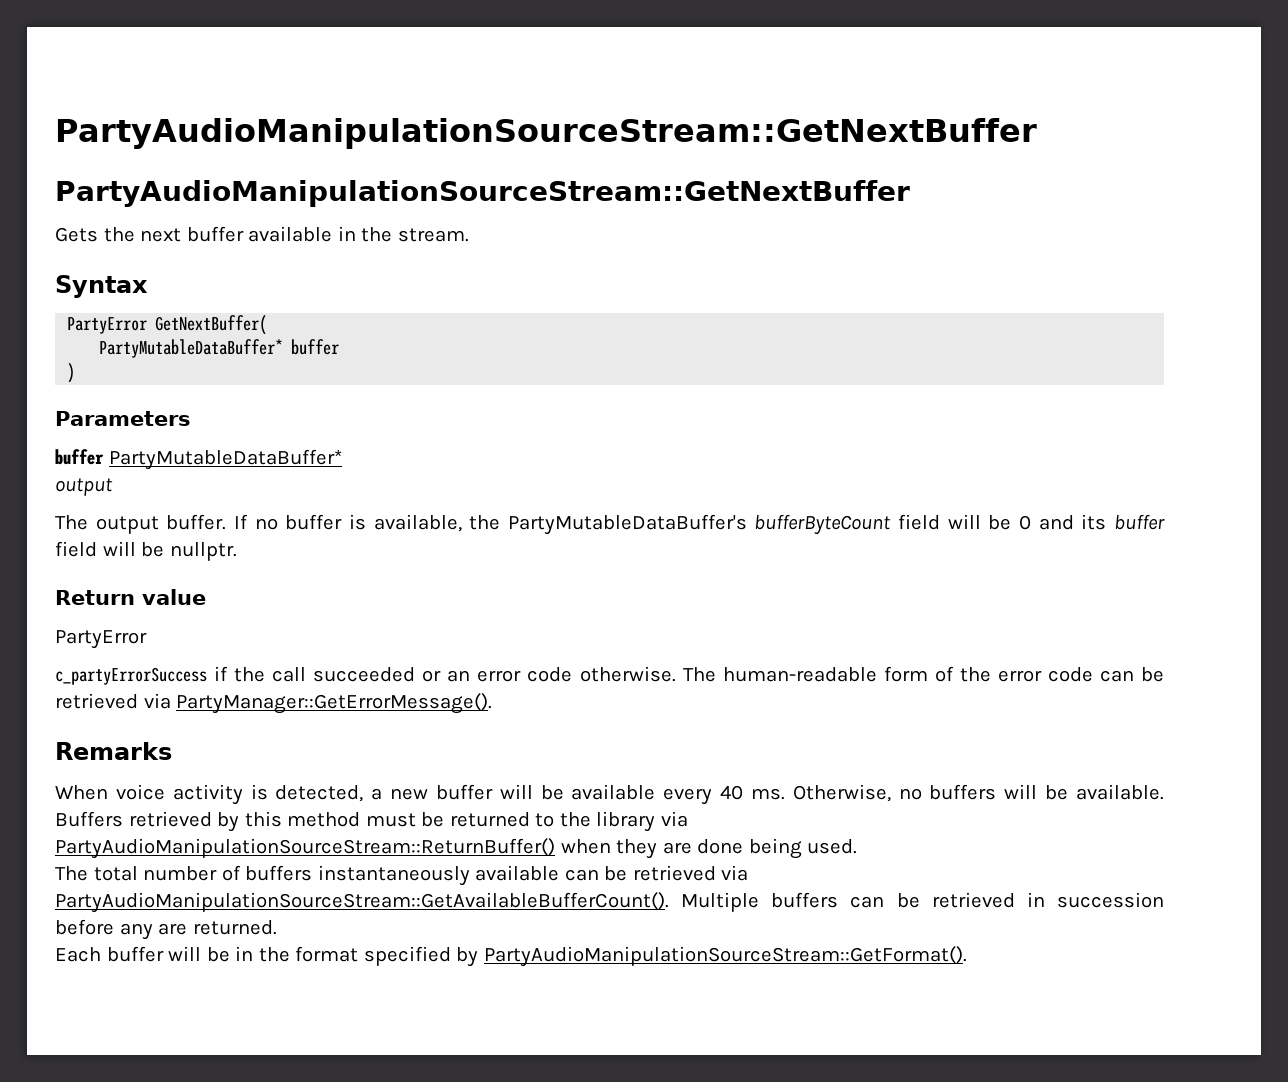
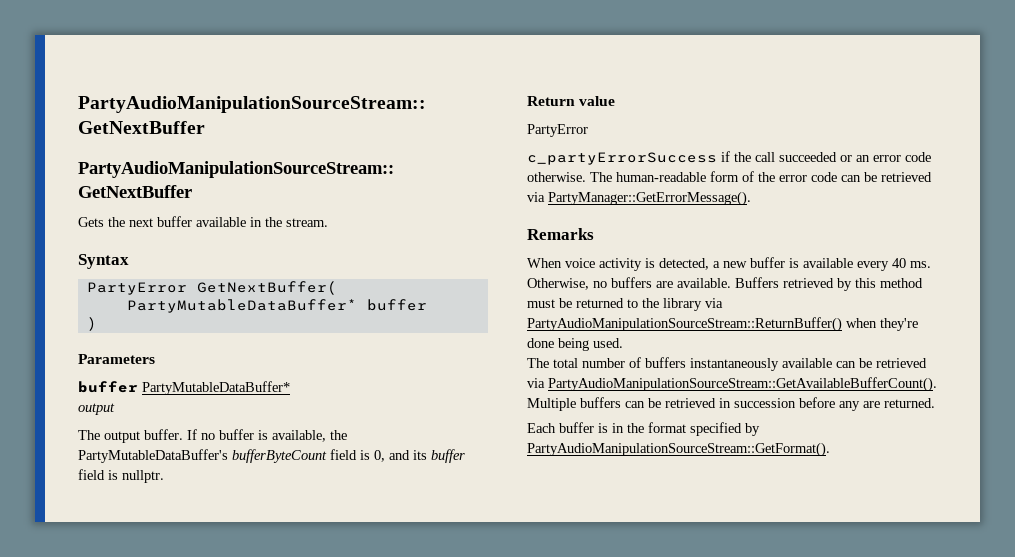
[947,514,1032,530] will be 0 -> [360,450,385,462] is 0,
[102,541,165,557] will be -> [108,470,118,480] is
[499,784,564,800] will be -> [789,258,799,268] is
[1004,784,1069,800] will be -> [656,281,673,288] are
[616,839,692,859] they are -> [880,318,918,331] they're
[168,946,230,962] will be -> [598,423,608,433] is

